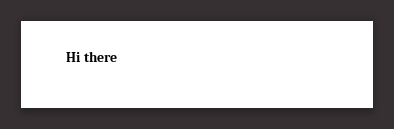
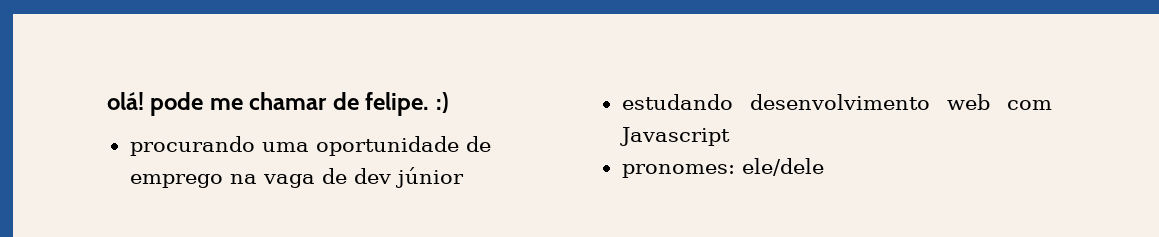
[66,51,117,62] Hi there -> [107,92,449,116] [129,136,491,156] [129,167,464,188] [621,94,1052,110] [619,127,730,146] [621,158,824,178] olá! pode me chamar de felipe. :) // procurando uma oportunidade de emprego na vaga de dev júnior // estudando desenvolvimento web com Javascript // pronomes: ele/dele

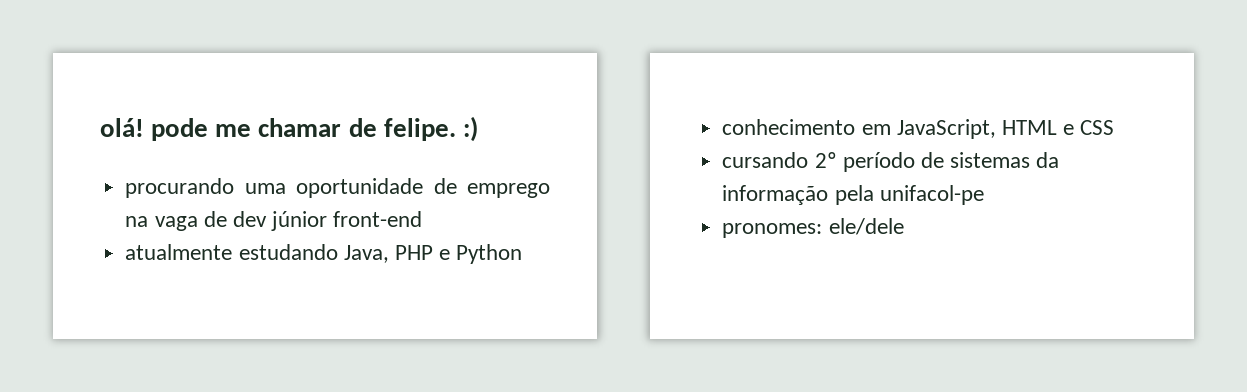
[621,94,1052,110] [619,127,730,146] // estudando desenvolvimento web com Javascript -> [333,211,423,227] [125,244,523,264] [722,119,1115,139] [722,152,1060,172] [722,185,984,205] front-end // atualmente estudando Java, PHP e Python // conhecimento em JavaScript, HTML e CSS // cursando 2º período de sistemas da informação pela unifacol-pe

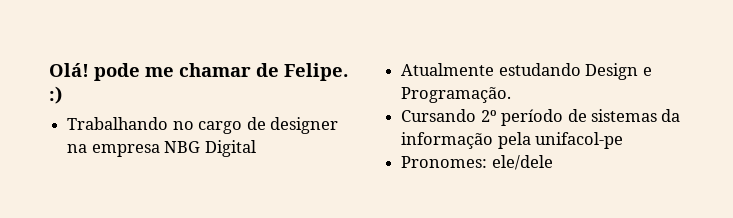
[100,118,144,137] olá! -> [49,63,89,77] Olá!
[383,118,456,141] felipe. -> [284,63,348,81] Felipe.
[125,178,550,198] [125,211,423,231] [125,244,523,264] [722,119,1115,139] [722,152,809,168] procurando uma oportunidade de emprego na vaga de dev júnior front-end // atualmente estudando Java, PHP e Python // conhecimento em JavaScript, HTML e CSS // cursando -> [67,117,338,134] [67,140,256,157] [401,63,652,80] [401,87,512,103] [401,109,477,122] Trabalhando no cargo de designer na empresa NBG Digital // Atualmente estudando Design e Programação. // Cursando
[722,223,823,238] pronomes: -> [401,156,488,168] Pronomes:

